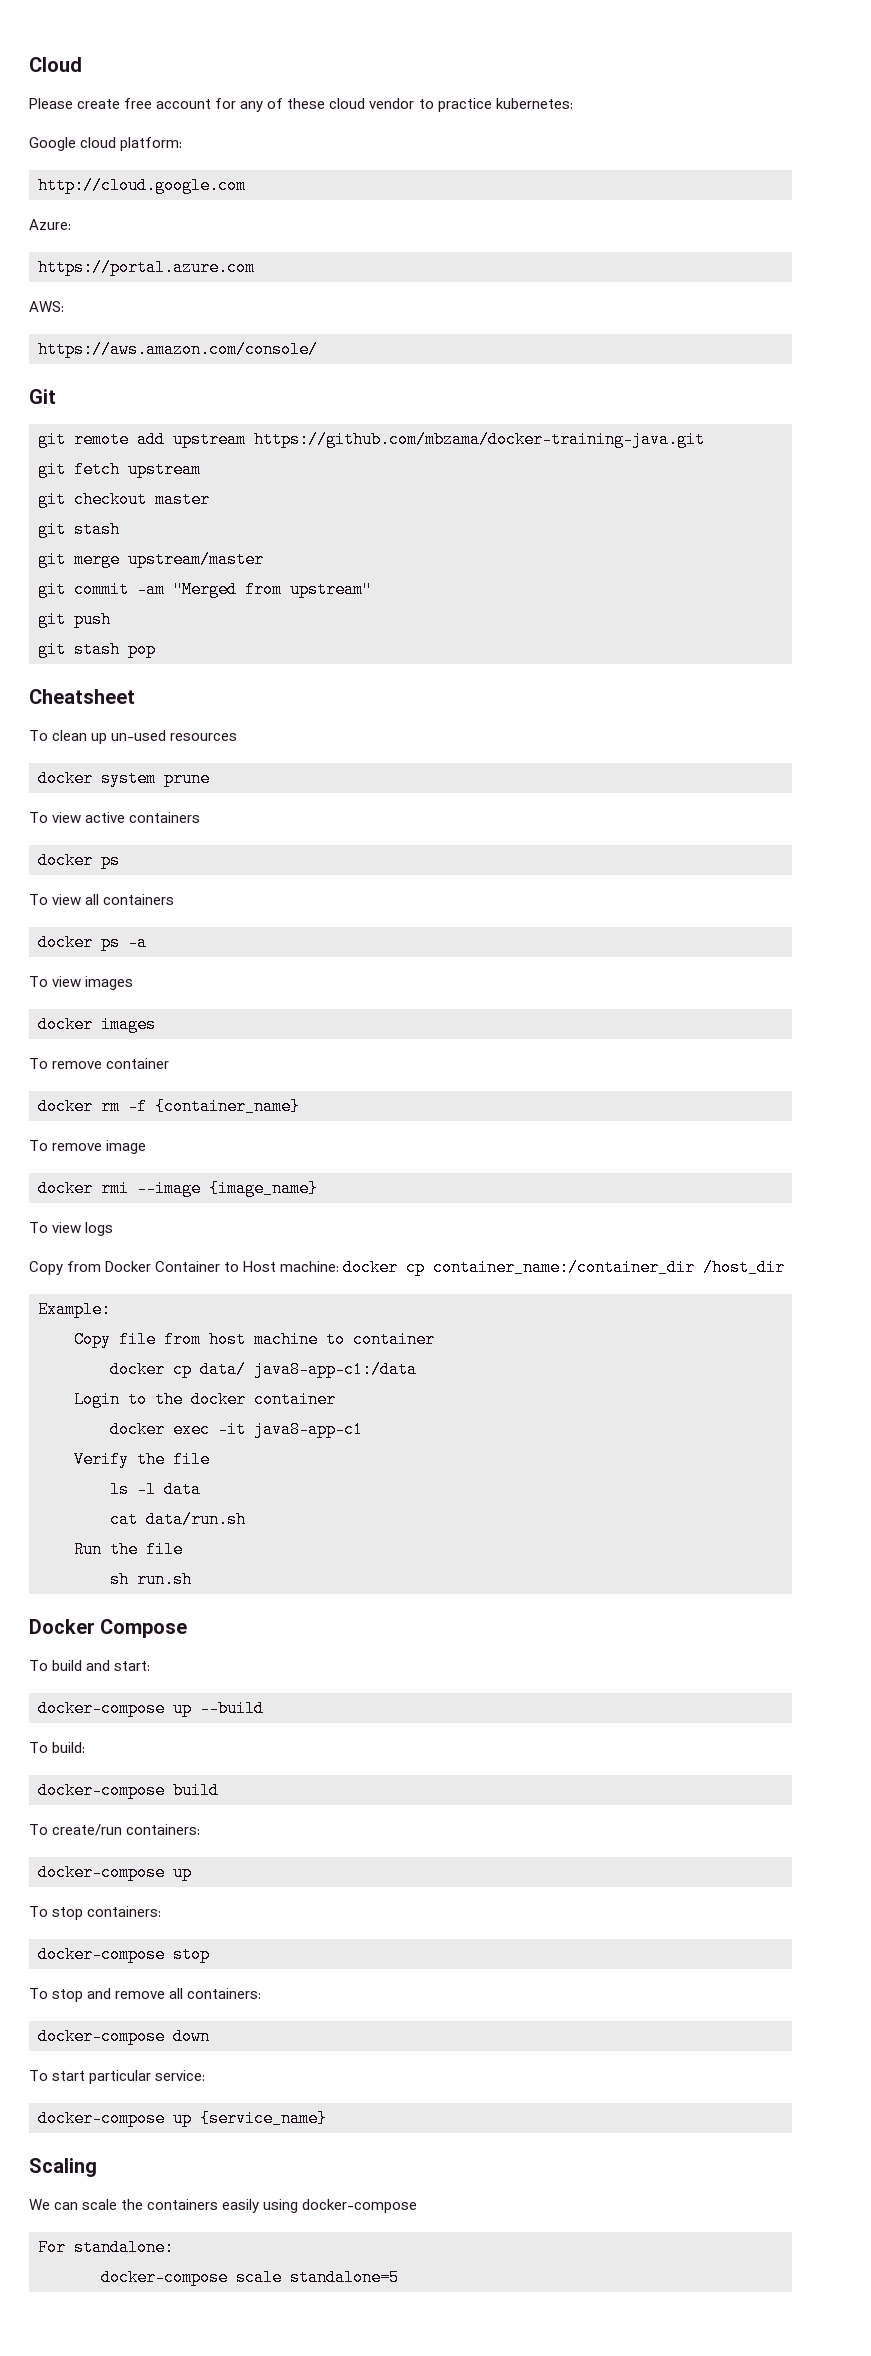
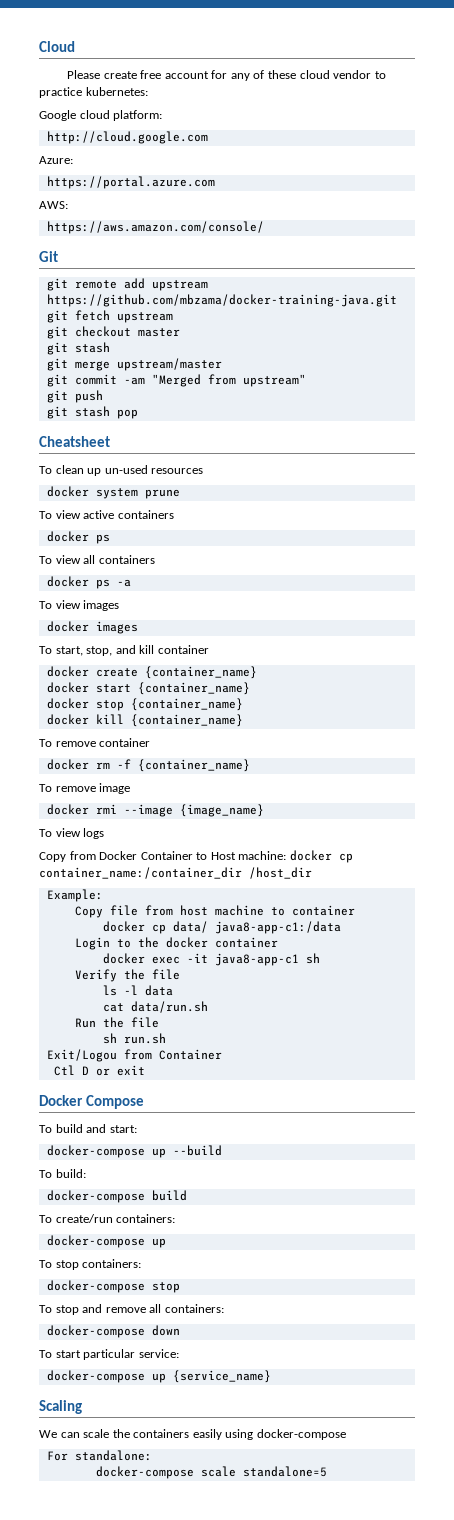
(156, 1024) none -> [39,645,209,656] [46,666,257,679] [46,682,250,695] [46,698,243,711] [46,714,243,727] // To start, stop, and kill container // docker create {container_name} // docker start {container_name} // docker stop {container_name} // docker kill {container_name}
(363, 1429) none -> [305,953,320,964] sh
(192, 1579) none -> [46,1049,222,1062] [53,1065,145,1076] // Exit/Logou from Container // Ctl D or exit

